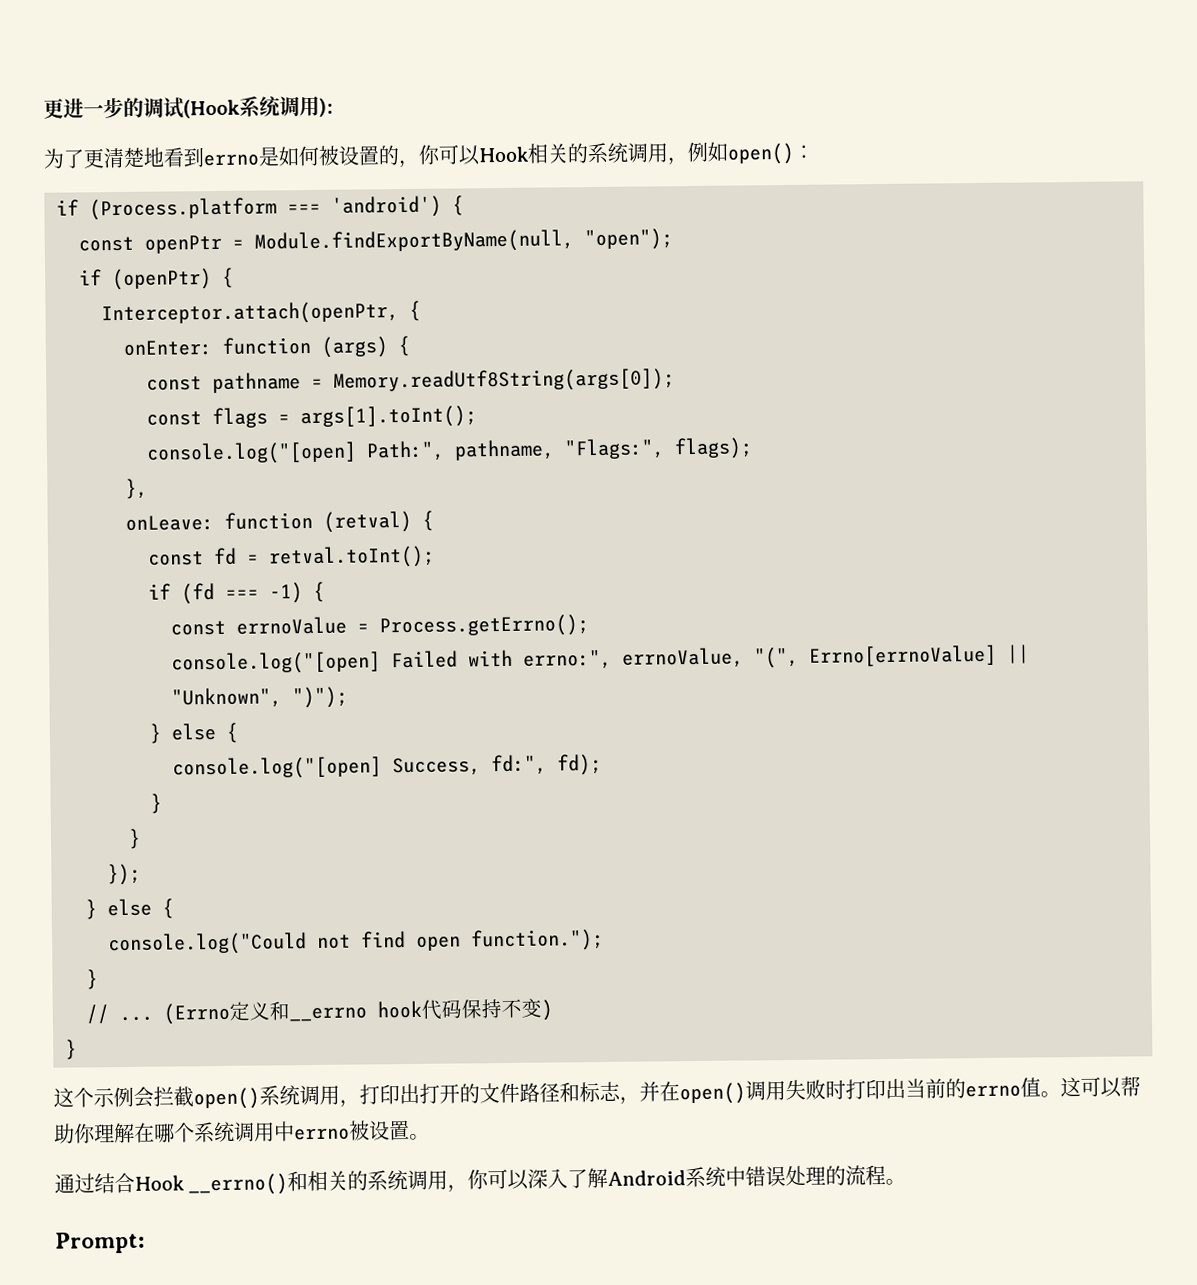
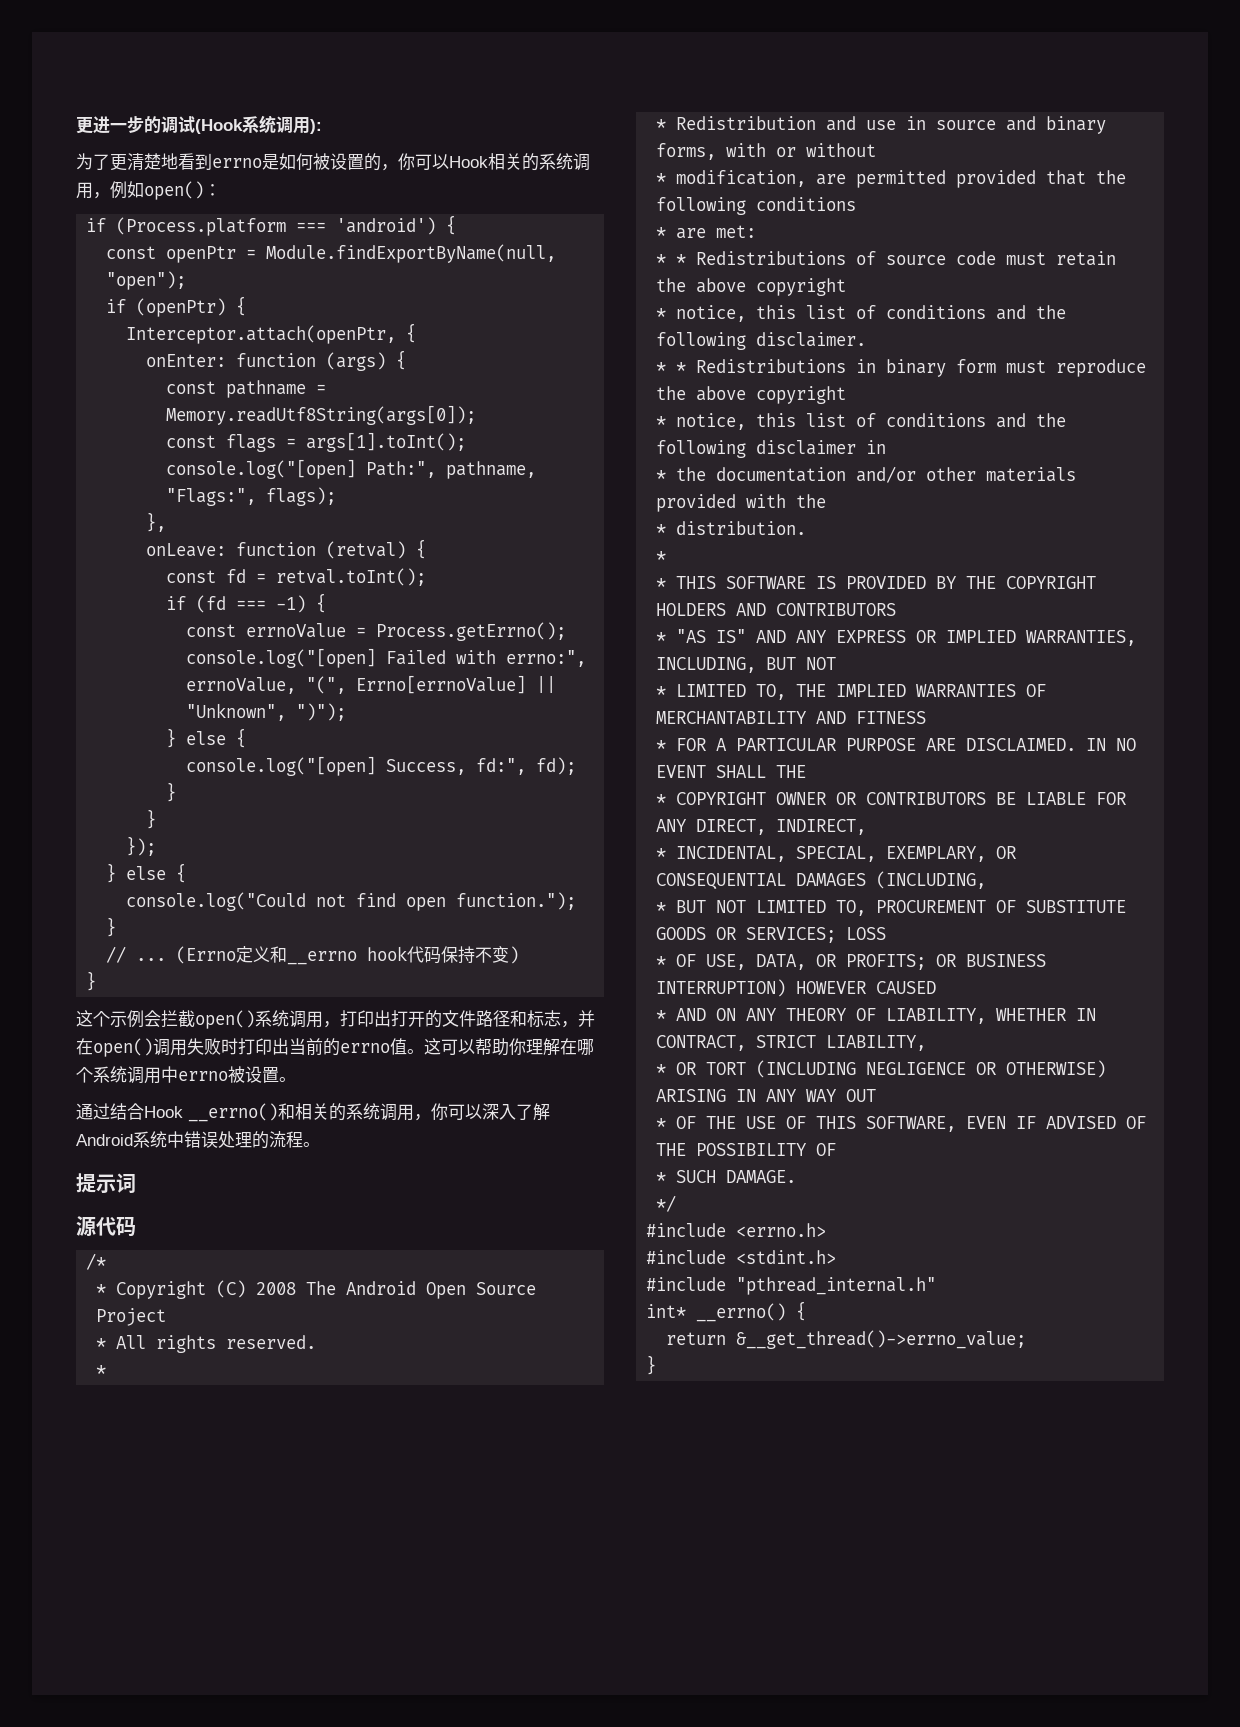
[55,1231,145,1254] Prompt: -> [76,1173,136,1193] [76,1216,136,1237] [86,1253,107,1270] [96,1280,537,1299] [96,1308,167,1326] [96,1335,317,1353] [96,1365,107,1376] [656,116,1107,134] [656,143,877,160] [656,170,1127,188] [656,197,857,215] [656,225,757,239] [656,251,1117,266] [656,278,847,296] [656,305,1067,322] [656,332,867,350] [656,359,1147,377] [656,386,847,404] [656,413,1067,430] [656,440,887,458] [656,466,1077,483] [656,494,827,512] [656,521,807,535] [656,551,667,562] [656,576,1097,589] [656,603,897,616] [656,629,1137,646] [656,657,837,673] [656,684,1047,700] [656,711,927,724] [656,738,1137,751] [656,765,807,778] [656,792,1127,805] [656,819,867,835] [656,846,1017,862] [656,871,987,890] [656,900,1127,916] [656,927,887,943] [656,954,1047,970] [656,979,937,997] [656,1008,1097,1024] [656,1035,927,1051] [656,1060,1107,1078] [656,1089,877,1102] [656,1116,1147,1132] [656,1143,837,1156] [656,1170,797,1183] [656,1195,677,1212] [646,1223,827,1237] [646,1250,837,1264] [646,1277,937,1295] [646,1301,807,1322] [666,1330,1027,1349] [646,1355,657,1375] 提示词 // 源代码 // /* // * Copyright (C) 2008 The Android Open Source Project // * All rights reserved. // * // * Redistribution and use in source and binary forms, with or without // * modification, are permitted provided that the following conditions // * are met: // * * Redistributions of source code must retain the above copyright // * notice, this list of conditions and the following disclaimer. // * * Redistributions in binary form must reproduce the above copyright // * notice, this list of conditions and the following disclaimer in // * the documentation and/or other materials provided with the // * distribution. // * // * THIS SOFTWARE IS PROVIDED BY THE COPYRIGHT HOLDERS AND CONTRIBUTORS // * "AS IS" AND ANY EXPRESS OR IMPLIED WARRANTIES, INCLUDING, BUT NOT // * LIMITED TO, THE IMPLIED WARRANTIES OF MERCHANTABILITY AND FITNESS // * FOR A PARTICULAR PURPOSE ARE DISCLAIMED. IN NO EVENT SHALL THE // * COPYRIGHT OWNER OR CONTRIBUTORS BE LIABLE FOR ANY DIRECT, INDIRECT, // * INCIDENTAL, SPECIAL, EXEMPLARY, OR CONSEQUENTIAL DAMAGES (INCLUDING, // * BUT NOT LIMITED TO, PROCUREMENT OF SUBSTITUTE GOODS OR SERVICES; LOSS // * OF USE, DATA, OR PROFITS; OR BUSINESS INTERRUPTION) HOWEVER CAUSED // * AND ON ANY THEORY OF LIABILITY, WHETHER IN CONTRACT, STRICT LIABILITY, // * OR TORT (INCLUDING NEGLIGENCE OR OTHERWISE) ARISING IN ANY WAY OUT // * OF THE USE OF THIS SOFTWARE, EVEN IF ADVISED OF THE POSSIBILITY OF // * SUCH DAMAGE. // */ // #include <errno.h> // #include <stdint.h> // #include "pthread_internal.h" // int* __errno() { // return &__get_thread()->errno_value; // }

